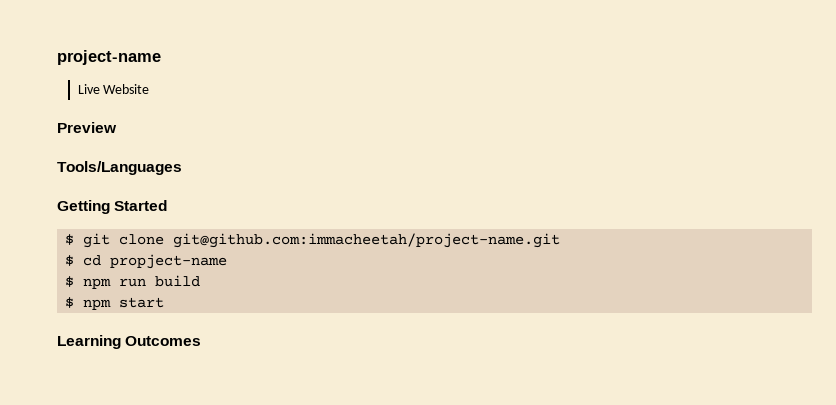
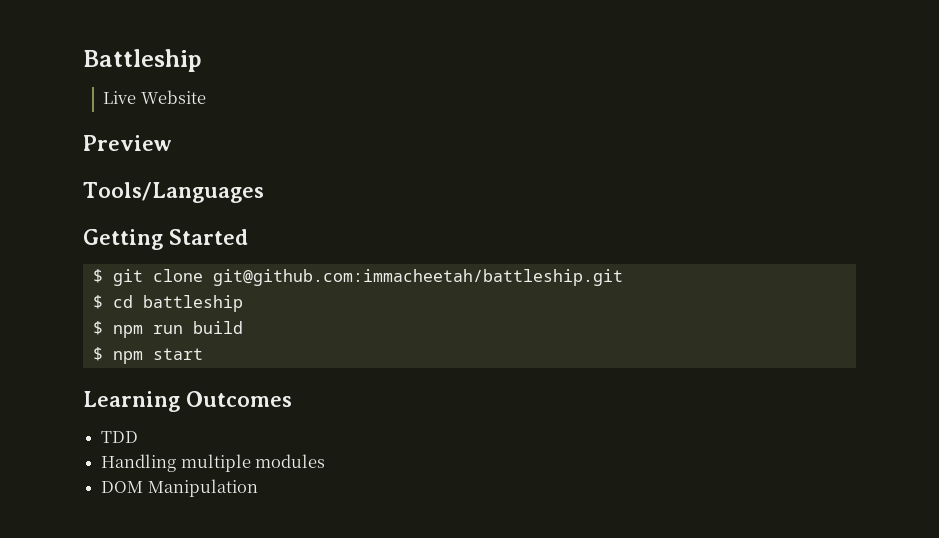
[57,50,161,65] project-name -> [83,49,202,72] Battleship
[173,233,561,248] git@github.com:immacheetah/project-name.git -> [212,269,623,286] git@github.com:immacheetah/battleship.git
[110,254,228,269] propject-name -> [142,295,243,312] battleship
(202, 341) none -> [101,431,139,443] [101,454,326,472] [101,479,258,497] // TDD // Handling multiple modules // DOM Manipulation

